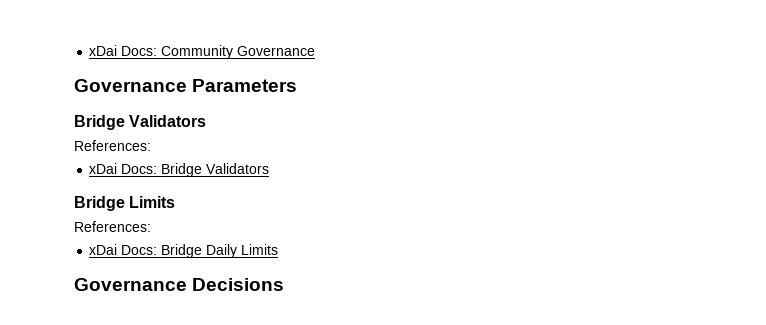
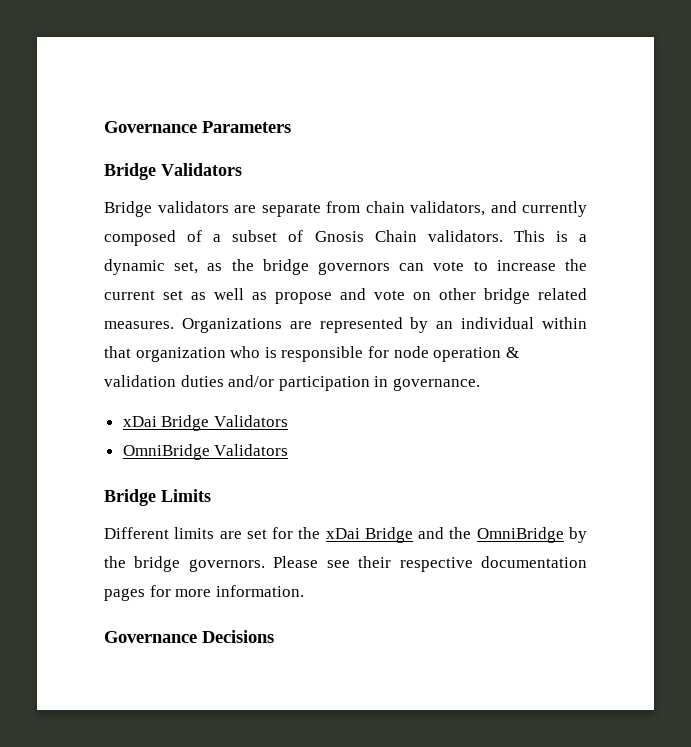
[89,45,316,59] xDai Docs: Community Governance // -> (104, 127) none
[74,140,151,151] [89,163,270,177] References: // xDai Docs: Bridge Validators -> [104,201,587,217] [104,230,588,246] [104,259,587,275] [104,288,587,304] [104,317,587,333] [104,346,519,362] [104,375,480,391] [122,415,288,431] [122,444,289,460] Bridge validators are separate from chain validators, and currently composed of a subset of Gnosis Chain validators. This is a dynamic set, as the bridge governors can vote to increase the current set as well as propose and vote on other bridge related measures. Organizations are represented by an individual within that organization who is responsible for node operation & validation duties and/or participation in governance. // xDai Bridge Validators // OmniBridge Validators
[74,221,151,232] [89,244,279,258] References: // xDai Docs: Bridge Daily Limits -> [104,527,587,543] [104,556,587,572] [104,585,304,601] Different limits are set for the xDai Bridge and the OmniBridge by the bridge governors. Please see their respective documentation pages for more information.

